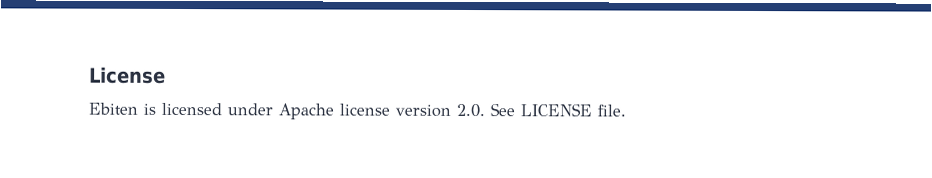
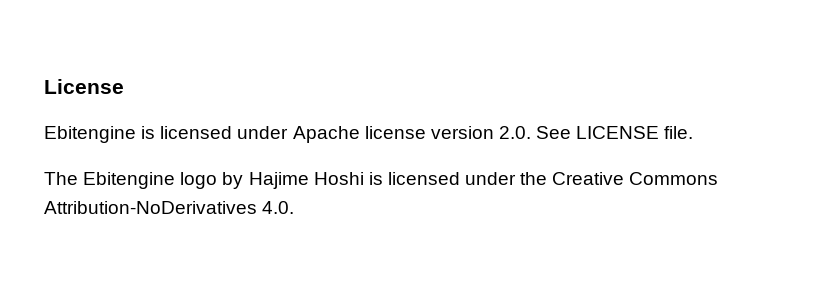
[88,102,138,115] Ebiten -> [44,126,136,143] Ebitengine
(626, 110) none -> [44,172,719,189] [44,201,295,214] // The Ebitengine logo by Hajime Hoshi is licensed under the Creative Commons Attribution-NoDerivatives 4.0.

